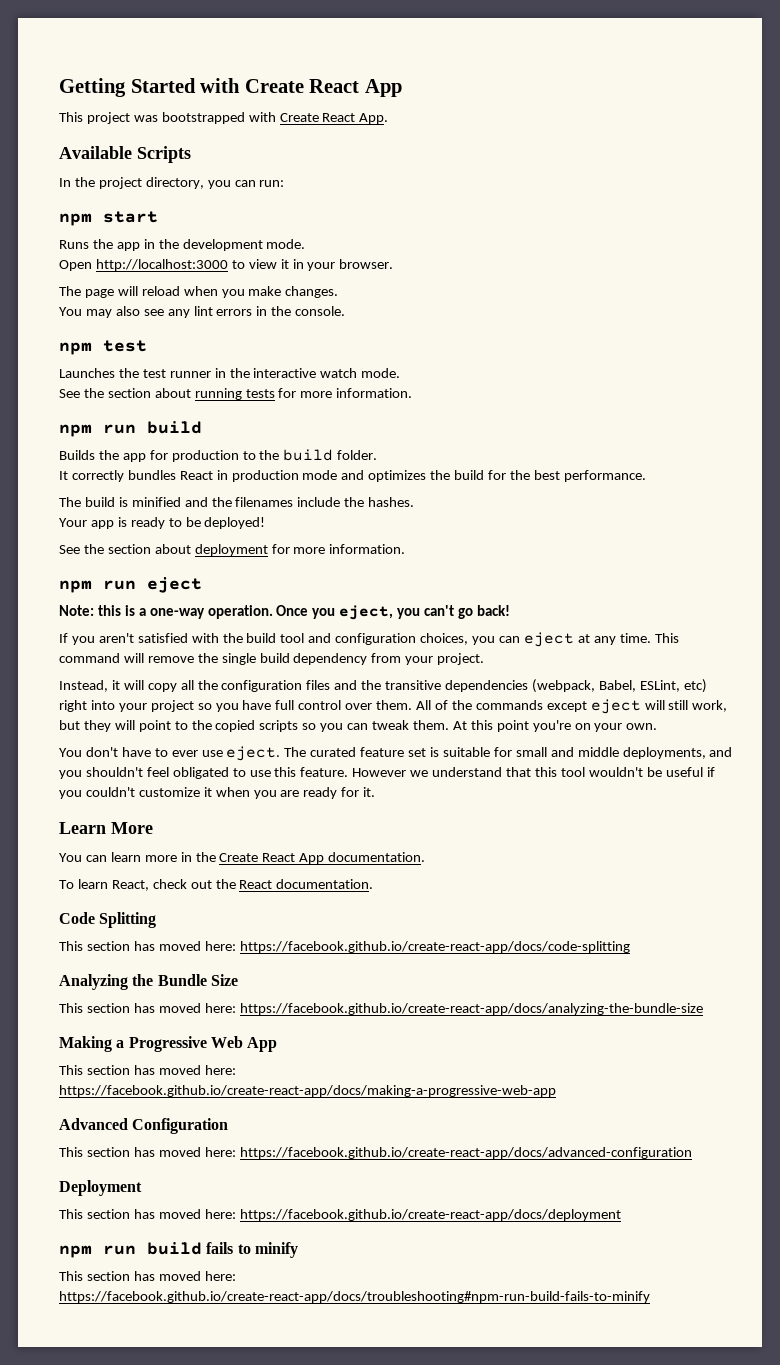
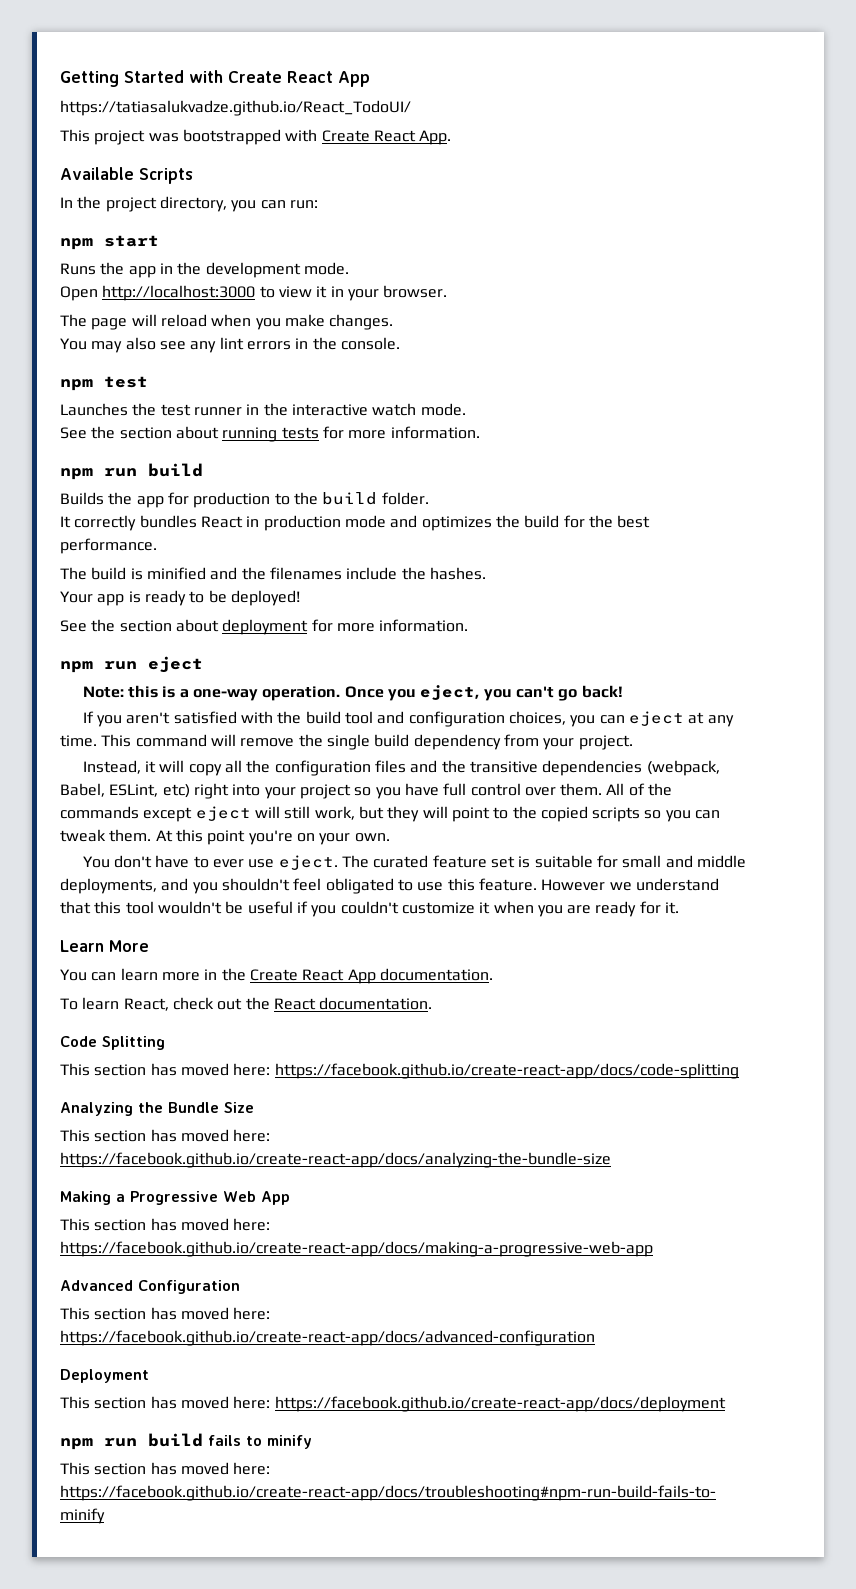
(402, 88) none -> [60,100,411,116] // https://tatiasalukvadze.github.io/React_TodoUI/

